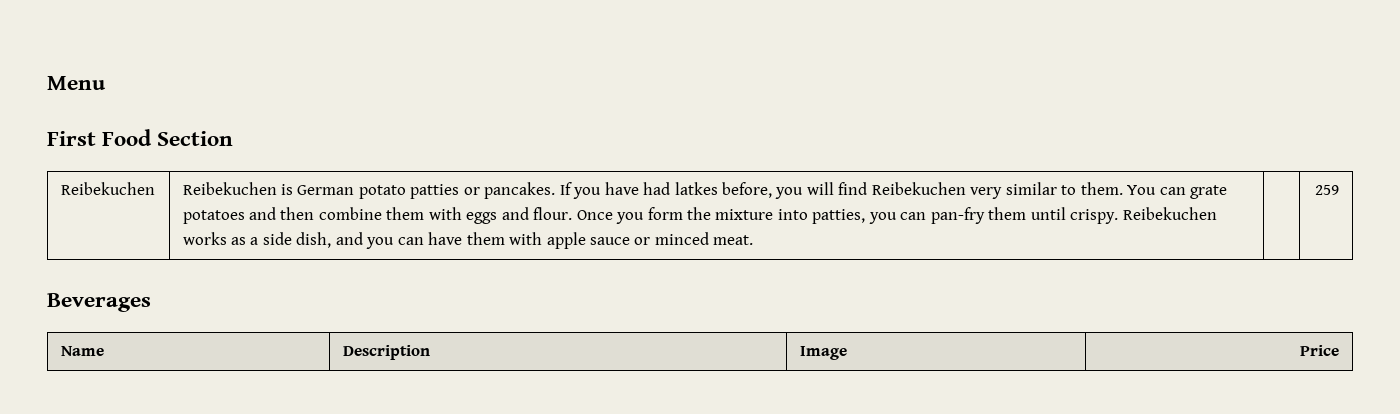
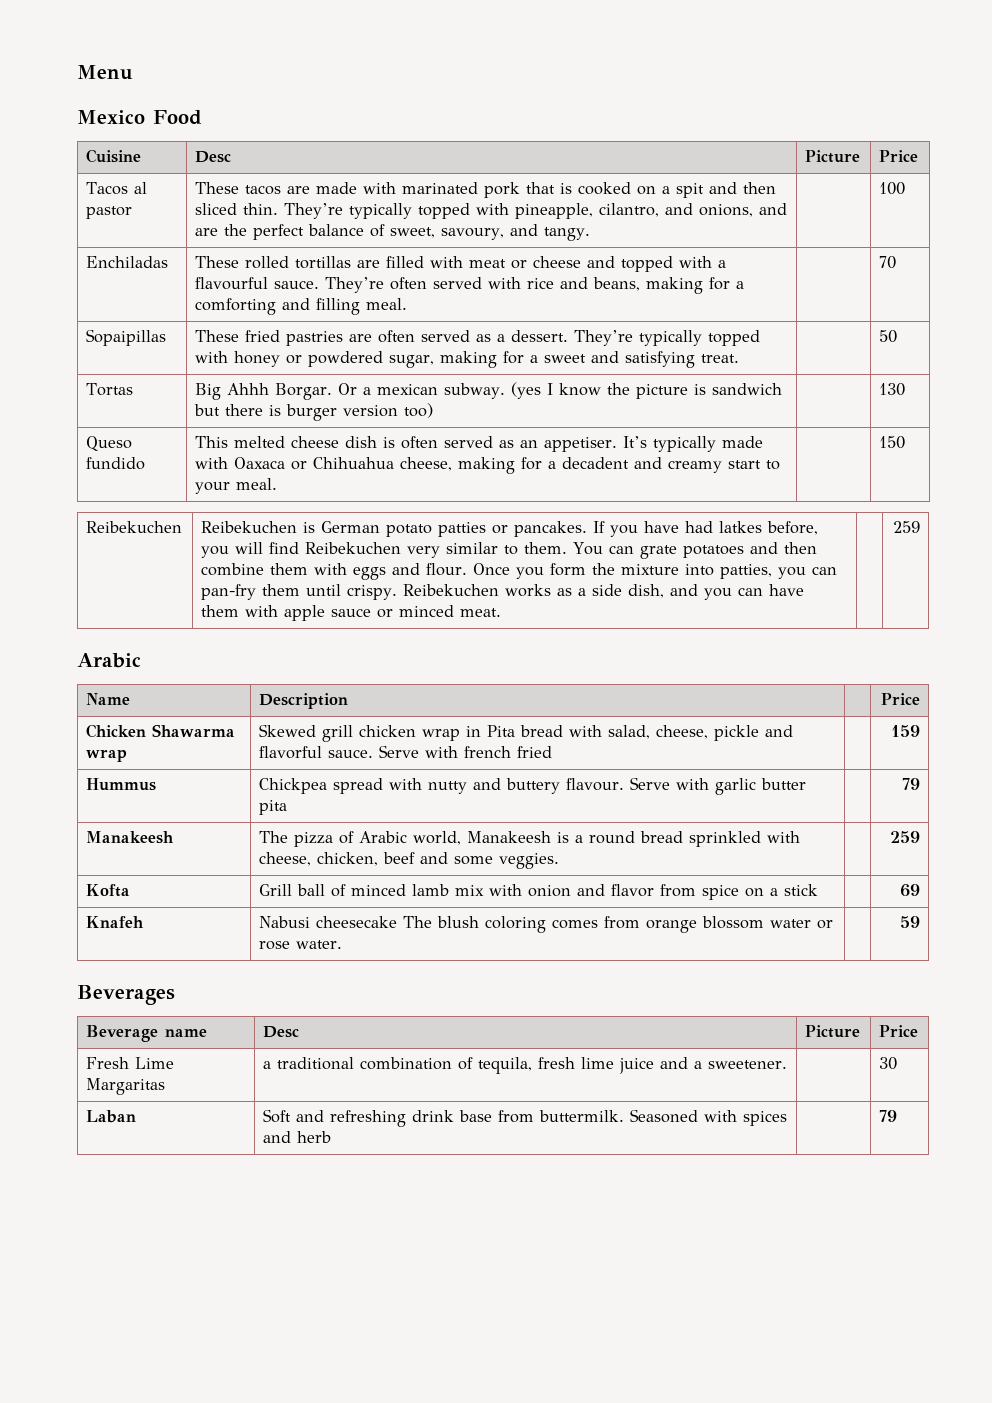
[47,131,96,146] First -> [77,110,145,124] Mexico
[157,131,234,146] Section -> [86,149,142,163] [195,151,232,163] [805,150,861,163] [879,150,919,162] [86,182,148,195] [86,206,133,219] [195,182,777,198] [195,203,788,219] [195,224,591,241] [879,182,906,195] [86,256,169,268] [195,256,727,272] [195,277,745,294] [195,298,408,315] [879,256,897,269] [86,329,167,346] [195,330,761,346] [195,351,740,368] [879,330,898,343] [86,383,134,396] [195,382,783,400] [194,403,434,421] [879,383,906,396] [86,436,133,451] [86,457,146,470] [195,436,764,452] [195,457,781,474] [195,478,278,494] [879,436,906,449] // Cuisine | Desc | Picture | Price // Tacos al pastor | These tacos are made with marinated pork that is cooked on a spit and then sliced thin. They’re typically topped with pineapple, cilantro, and onions, and are the perfect balance of sweet, savoury, and tangy. | | 100 // Enchiladas | These rolled tortillas are filled with meat or cheese and topped with a flavourful sauce. They’re often served with rice and beans, making for a comforting and filling meal. | | 70 // Sopaipillas | These fried pastries are often served as a dessert. They’re typically topped with honey or powdered sugar, making for a sweet and satisfying treat. | | 50 // Tortas | Big Ahhh Borgar. Or a mexican subway. (yes I know the picture is sandwich but there is burger version too) | | 130 // Queso fundido | This melted cheese dish is often served as an appetiser. It’s typically made with Oaxaca or Chihuahua cheese, making for a decadent and creamy start to your meal. | | 150
[47,293,151,312] Beverages -> [77,653,141,668] Arabic
[799,346,847,360] [1300,345,1340,356] Image | Price -> [880,693,920,705] [86,724,236,738] [86,749,128,762] [259,724,794,742] [259,745,553,759] [890,725,920,737] [86,778,157,791] [259,777,807,795] [259,800,288,815] [901,778,920,790] [86,831,175,844] [259,831,801,847] [259,852,560,869] [889,831,920,843] [86,884,131,897] [259,884,819,900] [899,884,920,897] [86,916,145,928] [259,916,834,933] [259,940,343,950] [899,916,920,928] [77,985,175,1005] [86,1025,208,1042] [263,1026,300,1038] [805,1025,861,1038] [879,1025,919,1037] [86,1057,175,1069] [86,1078,166,1095] [263,1057,788,1074] [879,1057,898,1070] [86,1110,137,1123] [263,1109,788,1127] [263,1131,332,1143] [879,1110,898,1122] | Price // Chicken Shawarma wrap | Skewed grill chicken wrap in Pita bread with salad, cheese, pickle and flavorful sauce. Serve with french fried | | 159 // Hummus | Chickpea spread with nutty and buttery flavour. Serve with garlic butter pita | | 79 // Manakeesh | The pizza of Arabic world, Manakeesh is a round bread sprinkled with cheese, chicken, beef and some veggies. | | 259 // Kofta | Grill ball of minced lamb mix with onion and flavor from spice on a stick | | 69 // Knafeh | Nabusi cheesecake The blush coloring comes from orange blossom water or rose water. | | 59 // Beverages // Beverage name | Desc | Picture | Price // Fresh Lime Margaritas | a traditional combination of tequila, fresh lime juice and a sweetener. | | 30 // Laban | Soft and refreshing drink base from buttermilk. Seasoned with spices and herb | | 79

